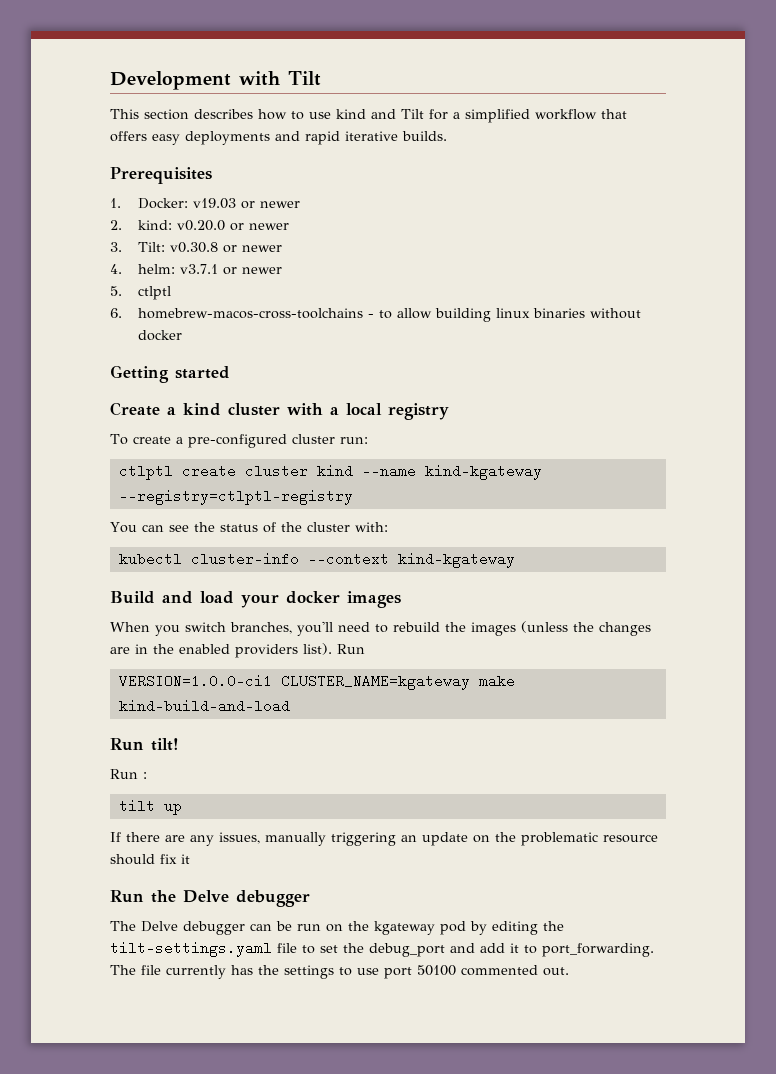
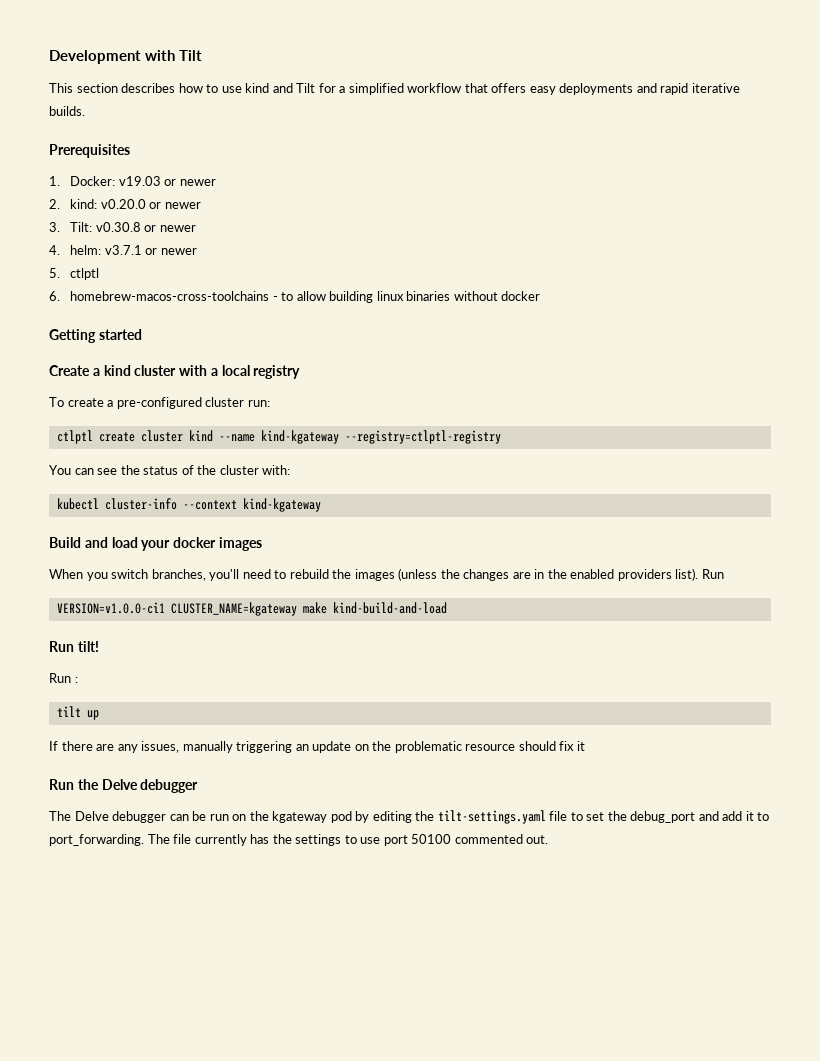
[118,674,272,688] VERSION=1.0.0-ci1 -> [56,602,165,614] VERSION=v1.0.0-ci1

